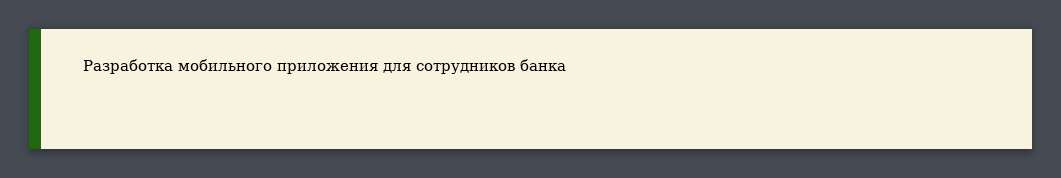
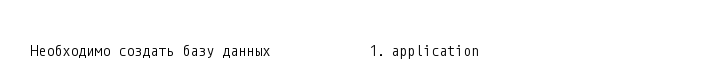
[83,59,566,74] Разработка мобильного приложения для сотрудников банка -> [30,44,270,58] [369,45,479,59] Необходимо создать базу данных // 1. application

